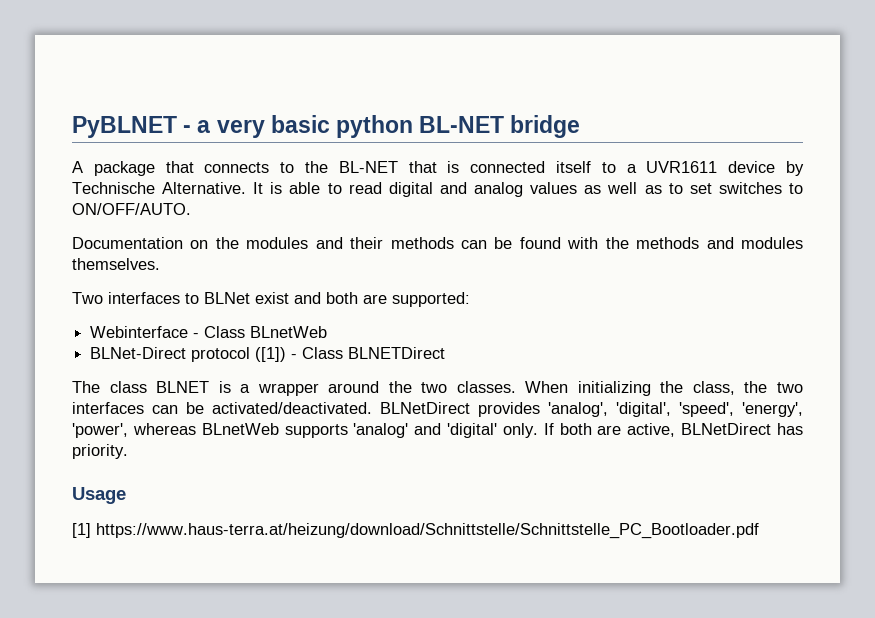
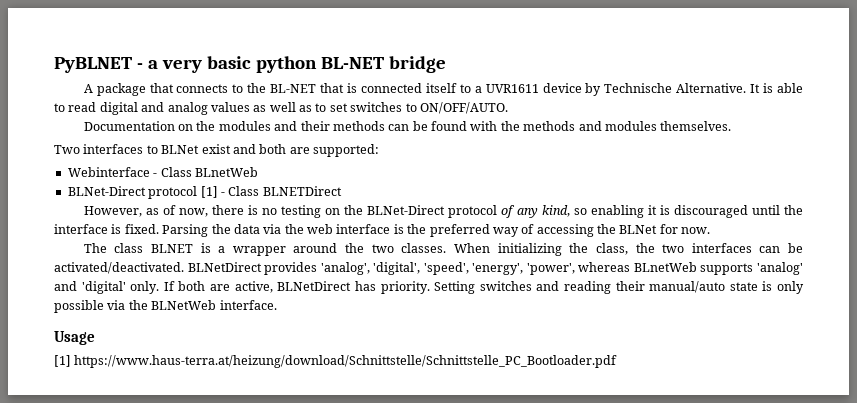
[255,347,287,362] ([1]) -> [200,186,218,198] [1]
(446, 353) none -> [83,205,803,218] [54,224,711,237] // However, as of now, there is no testing on the BLNet-Direct protocol of any kind, so enabling it is discouraged until the interface is fixed. Parsing the data via the web interface is the preferred way of accessing the BLNet for now.
(128, 451) none -> [434,281,804,294] [54,300,277,313] Setting switches and reading their manual/auto state is only possible via the BLNetWeb interface.

